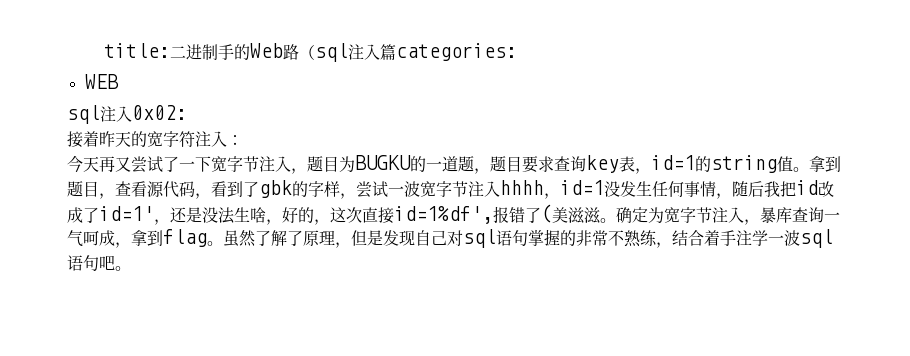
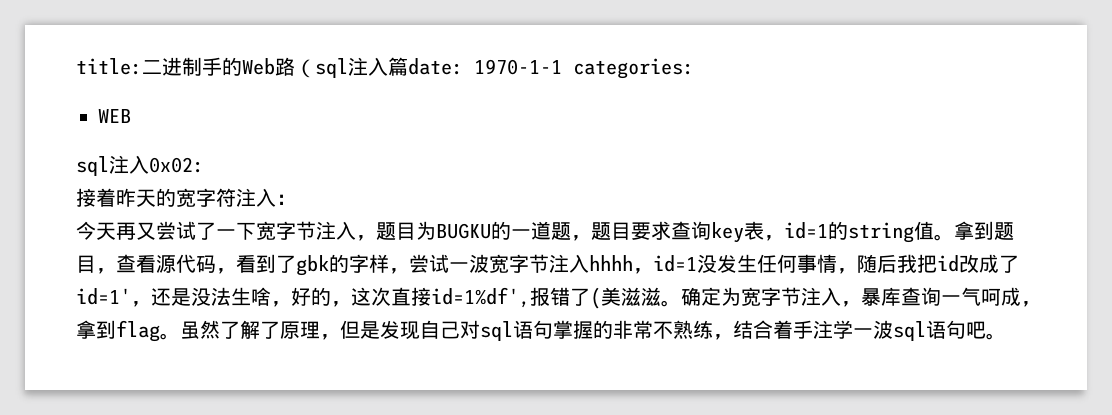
(396, 52) none -> [408,58,562,75] date: 1970-1-1

